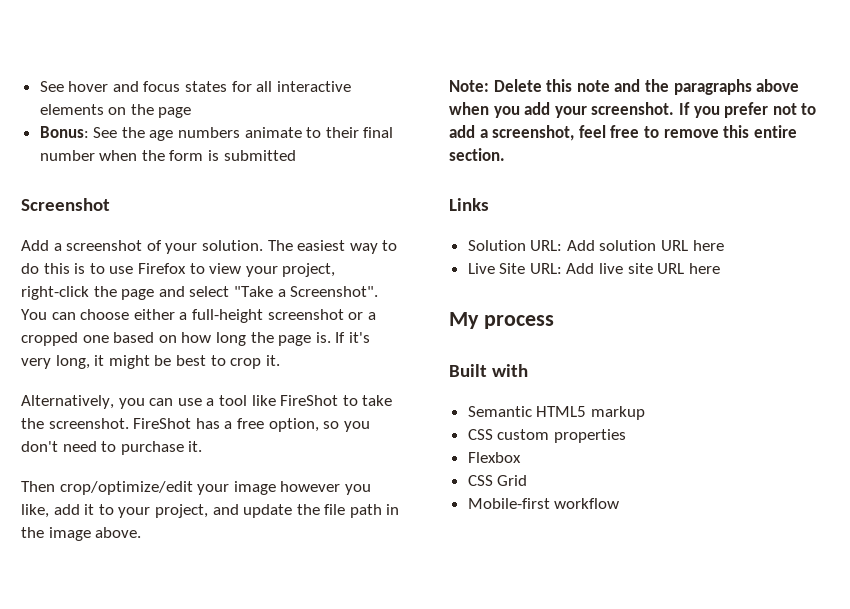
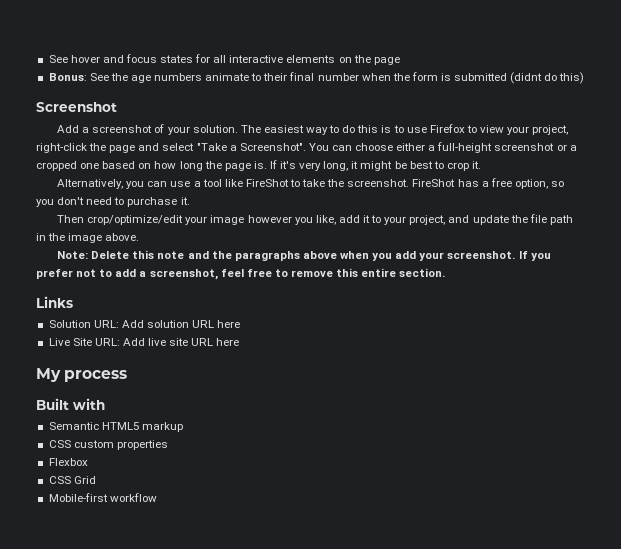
(296, 155) none -> [510,72,585,84] (didnt do this)

